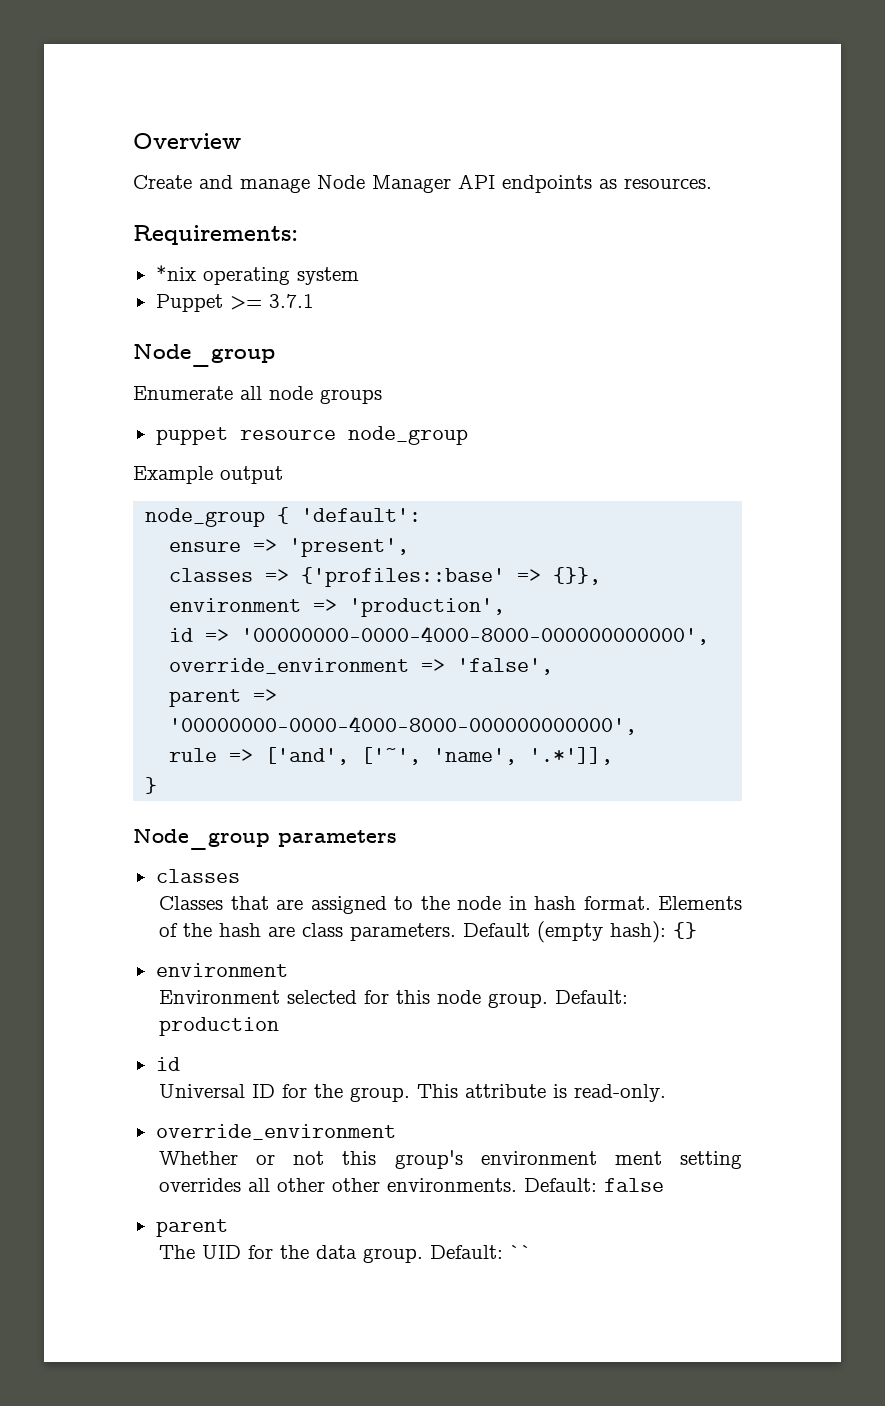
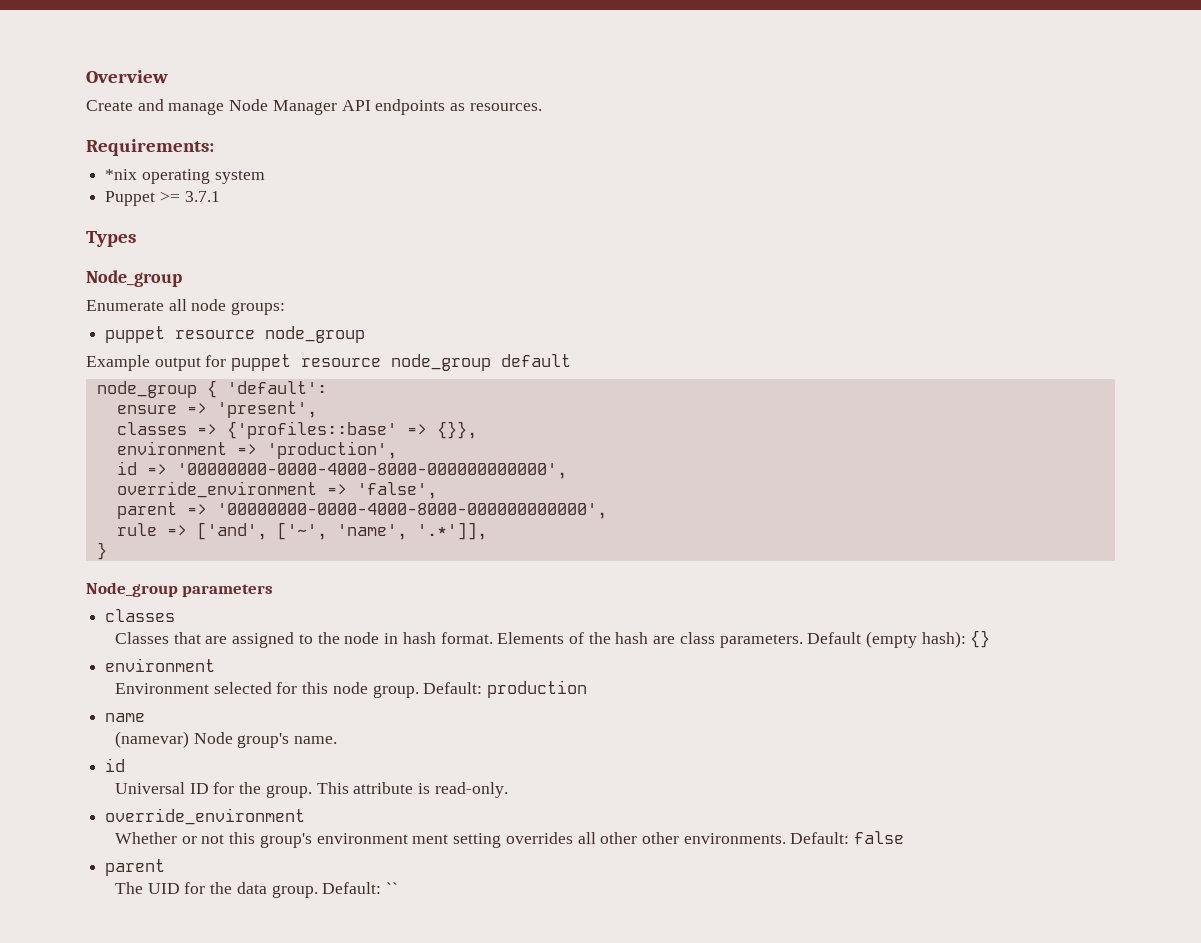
(314, 301) none -> [86,231,136,247] // Types
[320,389,382,404] groups -> [231,302,286,315] groups:
(283, 475) none -> [205,354,572,371] for puppet resource node_group default
(280, 1026) none -> [105,713,146,722] [114,731,338,748] // name // (namevar) Node group's name.

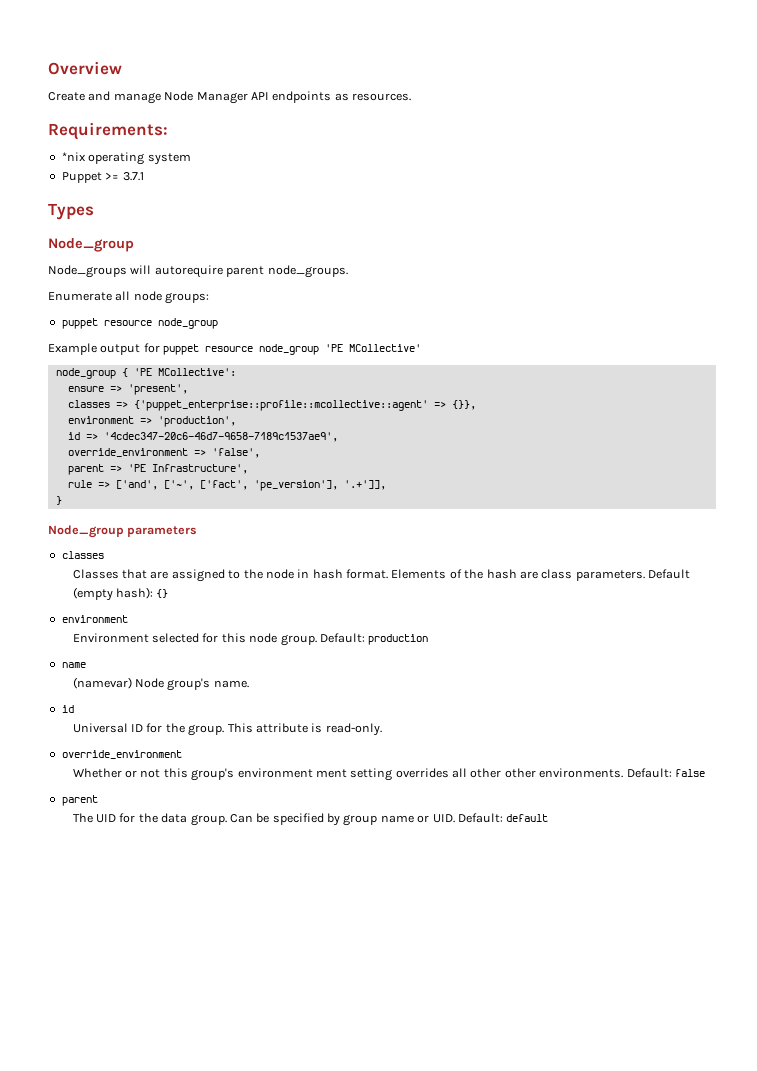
(182, 278) none -> [48,265,348,278] // Node_groups will autorequire parent node_groups.
[501,354,572,367] default -> [325,344,422,352] 'PE MCollective'
[226,381,327,394] 'default': -> [133,368,236,376] 'PE MCollective':
[226,421,397,439] {'profiles::base' -> [133,400,428,411] {'puppet_enterprise::profile::mcollective::agent'
[176,463,567,479] '00000000-0000-4000-8000-000000000000', -> [103,432,338,442] '4cdec347-20c6-46d7-9658-7189c1537ae9',
[216,503,607,519] '00000000-0000-4000-8000-000000000000', -> [127,464,248,474] 'PE Infrastructure',
[336,522,487,540] 'name', '.*']], -> [199,480,386,491] ['fact', 'pe_version'], '.+']],
[322,882,399,894] Default: `` -> [229,813,549,826] Can be specified by group name or UID. Default: default

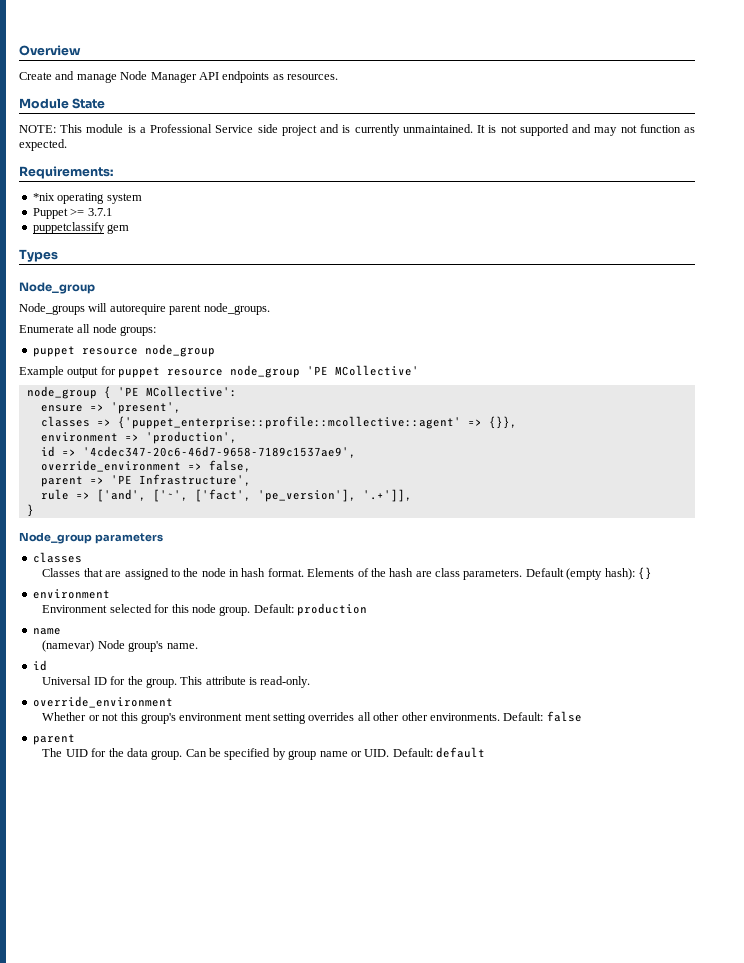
(411, 97) none -> [19,98,106,109] [19,124,695,136] [19,139,67,151] // Module State // NOTE: This module is a Professional Service side project and is currently unmaintained. It is not supported and may not function as expected.
(144, 176) none -> [32,222,130,234] // puppetclassify gem
[211,448,260,458] 'false', -> [208,460,251,472] false,

